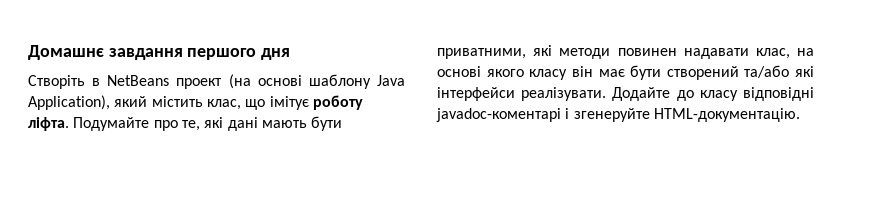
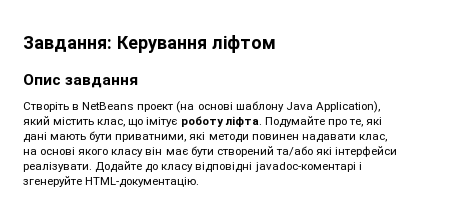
[28,45,104,60] Домашнє -> [23,35,276,53] [23,74,61,85] Завдання: Керування ліфтом // Опис
[187,48,291,60] першого дня -> (139, 82) none

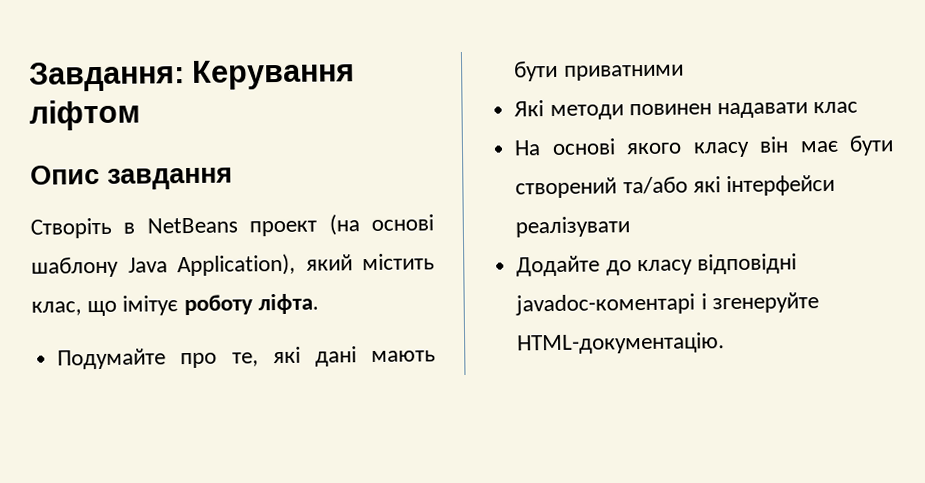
(262, 121) none -> (319, 304) //
[115,132,206,142] приватними, які -> [563,64,684,81] [514,100,545,117] приватними // Які
[358,134,387,142] [23,149,37,155] клас, на -> [813,101,859,114] [514,140,542,156] клас // На
[23,162,92,172] реалізувати. -> [515,216,631,238] реалізувати //

